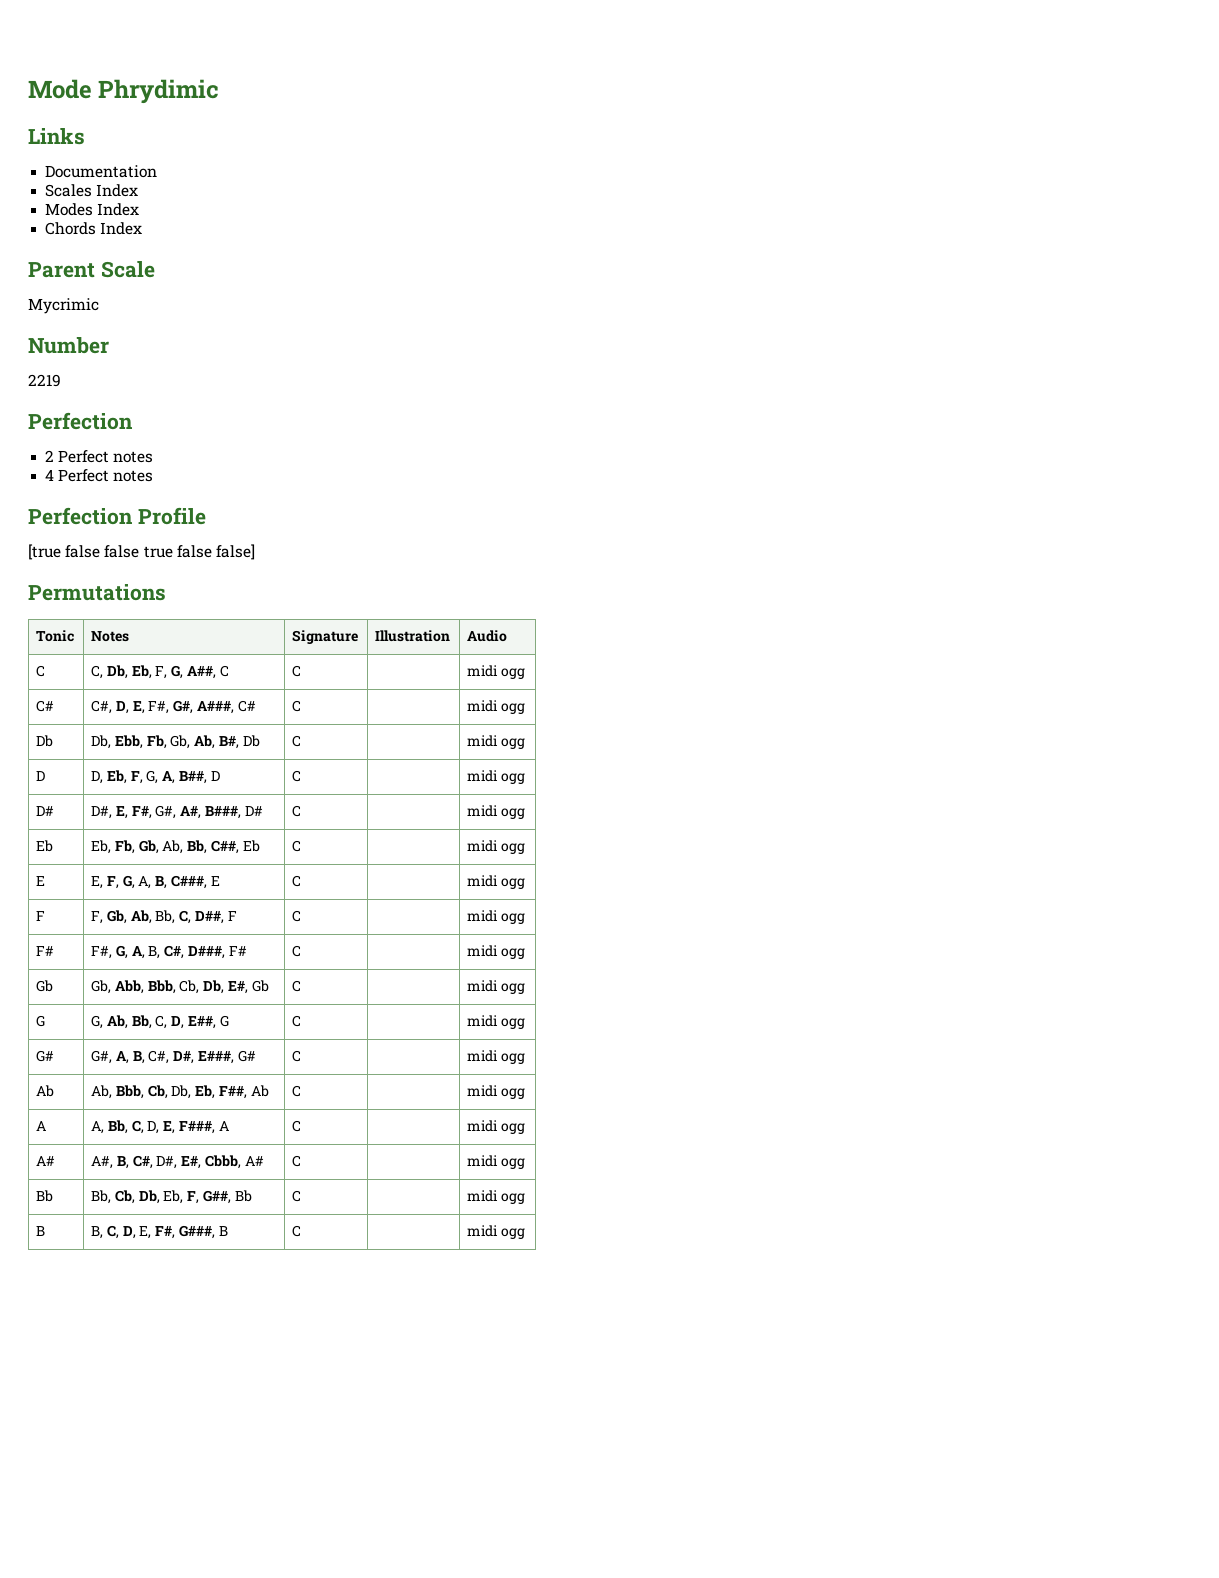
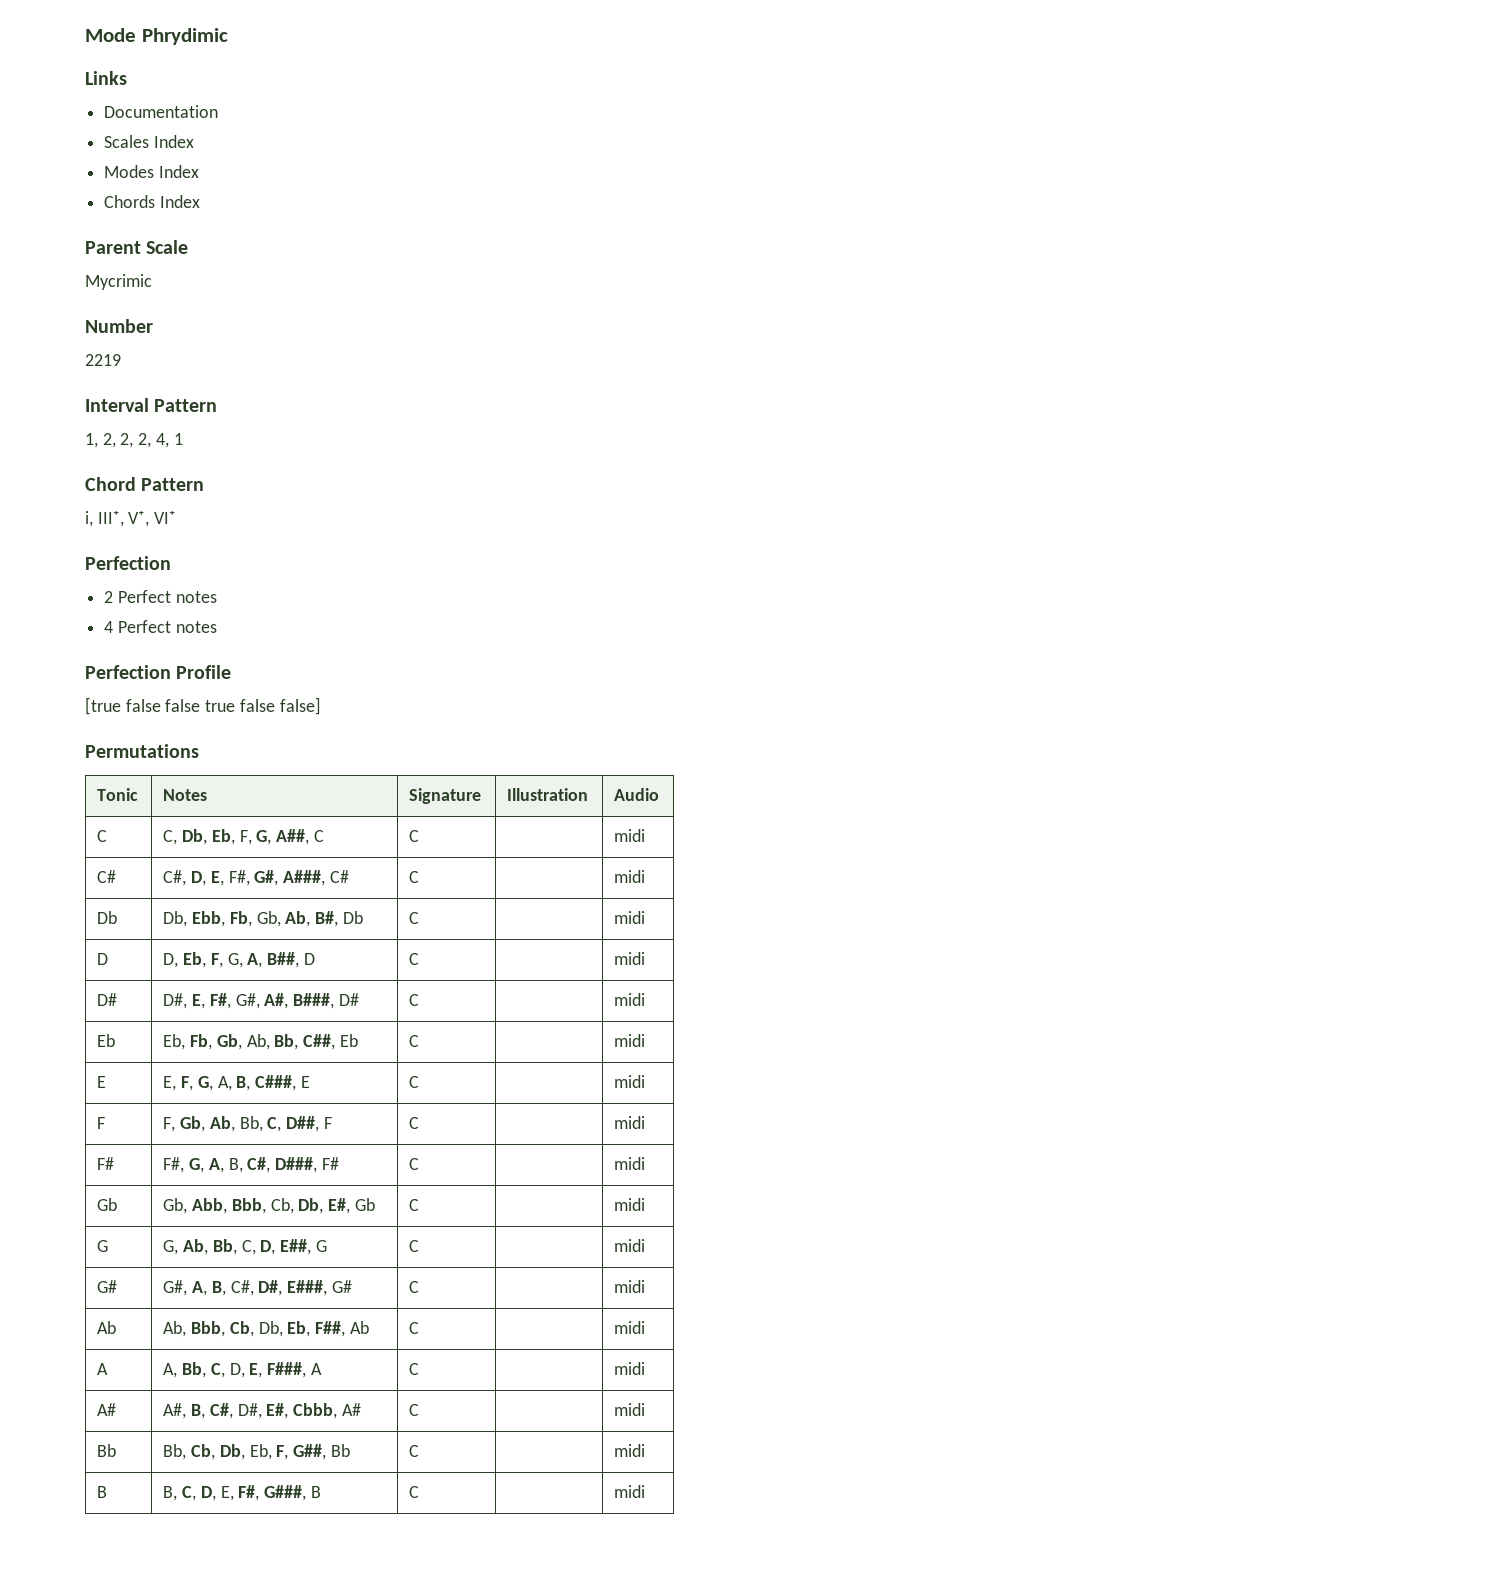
(61, 380) none -> [85,398,218,412] [85,433,183,448] [85,477,205,491] [85,511,177,527] // Interval Pattern // 1, 2, 2, 2, 4, 1 // Chord Pattern // i, III⁺, V⁺, VI⁺
[500,668,525,679] ogg -> (646, 835) none
[500,703,525,714] ogg -> (646, 876) none
[500,738,525,749] ogg -> (646, 917) none
[500,773,525,784] ogg -> (646, 958) none
[500,808,525,819] ogg -> (646, 999) none
[500,843,525,854] ogg -> (646, 1040) none
[500,878,525,889] ogg -> (646, 1081) none
[500,913,525,924] ogg -> (646, 1122) none
[500,948,525,959] ogg -> (646, 1163) none
[500,983,525,994] ogg -> (646, 1204) none
[500,1018,525,1029] ogg -> (646, 1245) none
[500,1053,525,1064] ogg -> (646, 1286) none
[500,1088,525,1099] ogg -> (646, 1327) none
[500,1123,525,1134] ogg -> (646, 1368) none
[500,1158,525,1169] ogg -> (646, 1409) none
[500,1193,525,1204] ogg -> (646, 1450) none
[500,1228,525,1239] ogg -> (646, 1491) none

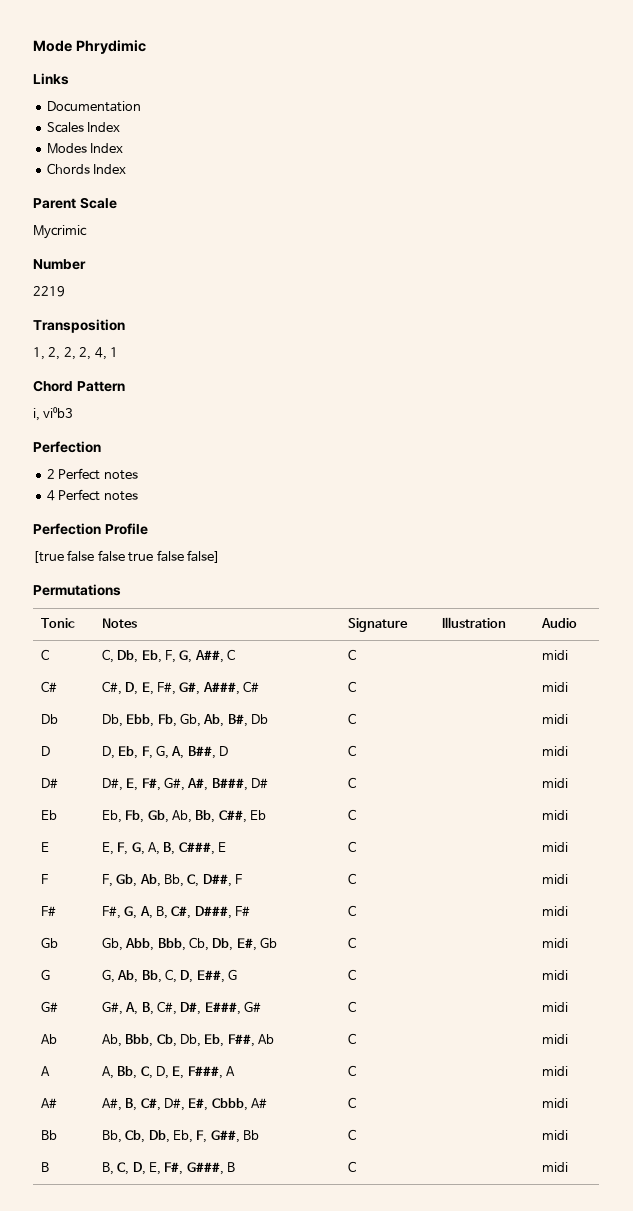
[85,398,218,412] Interval Pattern -> [33,319,125,333] Transposition
[97,511,177,527] III⁺, V⁺, VI⁺ -> [43,407,74,418] vi⁰b3

